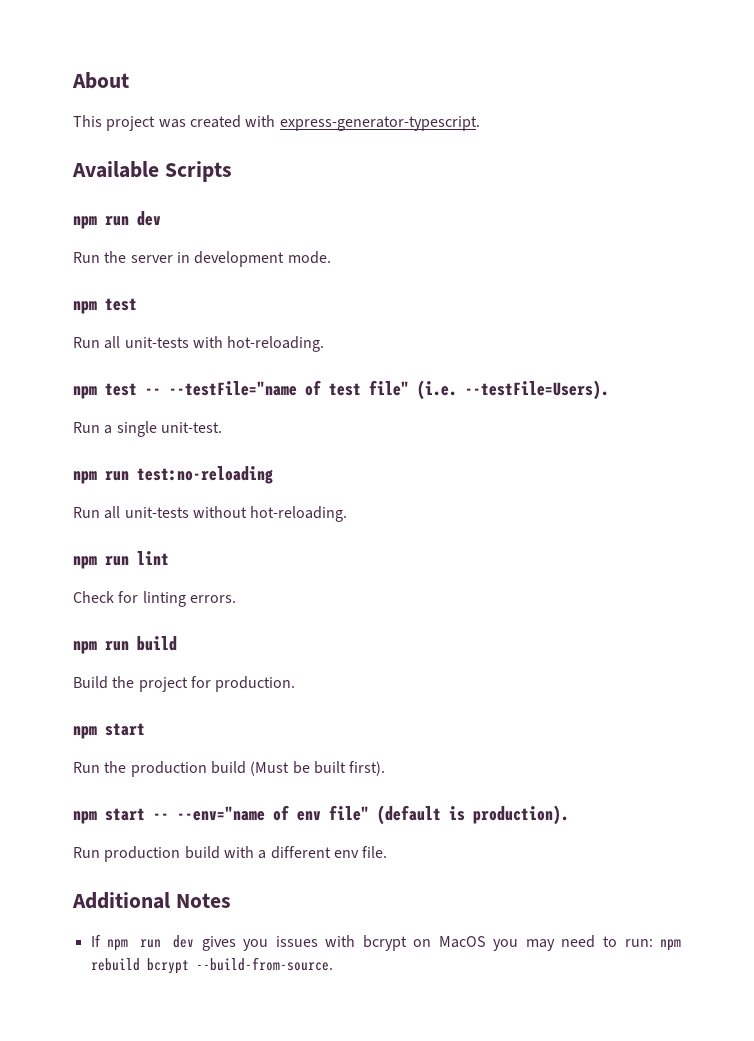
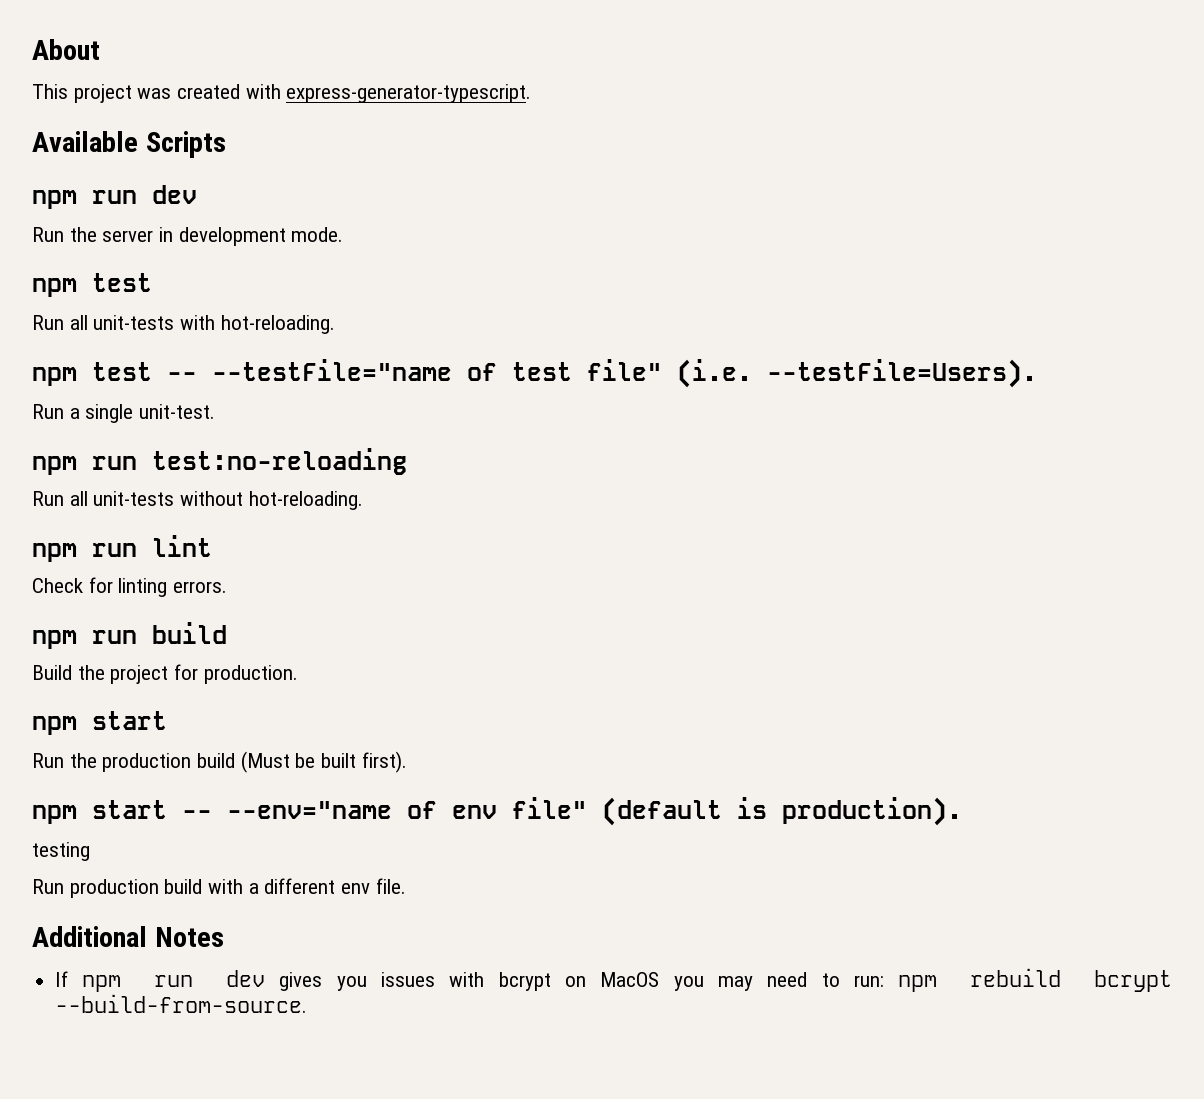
(569, 815) none -> [32,842,90,861] // testing

